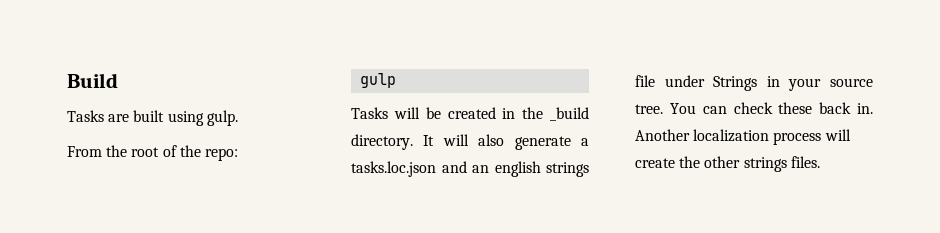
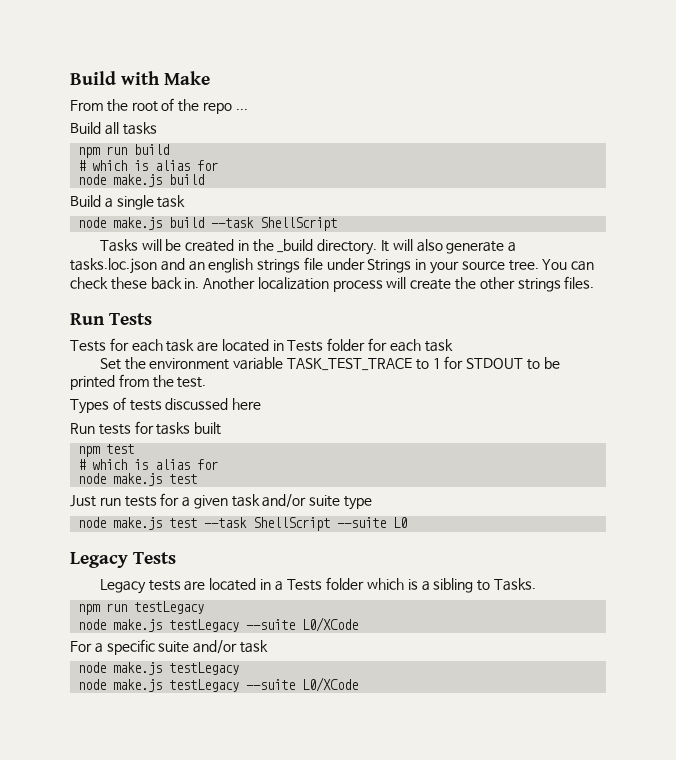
[67,73,118,88] [67,110,238,126] Build // Tasks are built using gulp. -> [70,71,211,85] Build with Make
[204,148,238,161] [360,73,397,88] repo: // gulp -> [202,102,248,114] [70,122,157,135] [78,144,170,158] [78,160,219,171] [78,174,205,187] [70,195,186,210] [78,217,338,231] repo ... // Build all tasks // npm run build // # which is alias for // node make.js build // Build a single task // node make.js build --task ShellScript
(820, 162) none -> [70,313,153,325] [70,338,453,352] [99,356,560,371] [70,374,207,390] [70,397,262,414] [70,421,222,435] [78,444,135,457] [78,459,219,470] [78,473,198,486] [70,493,373,510] [78,517,408,531] [70,552,177,568] [99,577,536,594] [78,601,205,615] [78,617,359,632] [70,639,268,655] [78,662,240,675] [78,677,359,692] // Run Tests // Tests for each task are located in Tests folder for each task // Set the environment variable TASK_TEST_TRACE to 1 for STDOUT to be printed from the test. // Types of tests discussed here // Run tests for tasks built // npm test // # which is alias for // node make.js test // Just run tests for a given task and/or suite type // node make.js test --task ShellScript --suite L0 // Legacy Tests // Legacy tests are located in a Tests folder which is a sibling to Tasks. // npm run testLegacy // node make.js testLegacy --suite L0/XCode // For a specific suite and/or task // node make.js testLegacy // node make.js testLegacy --suite L0/XCode

